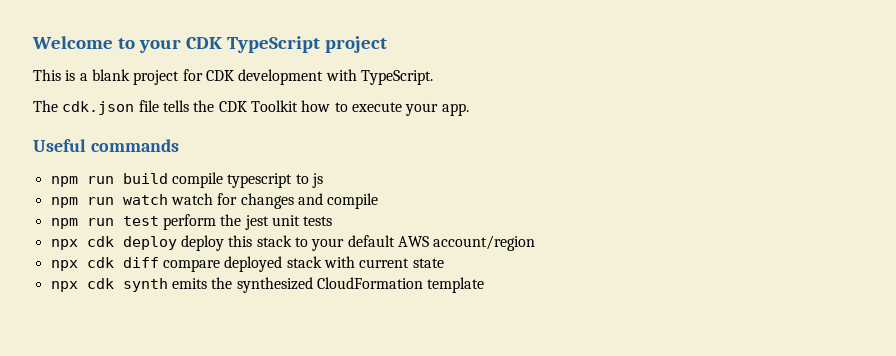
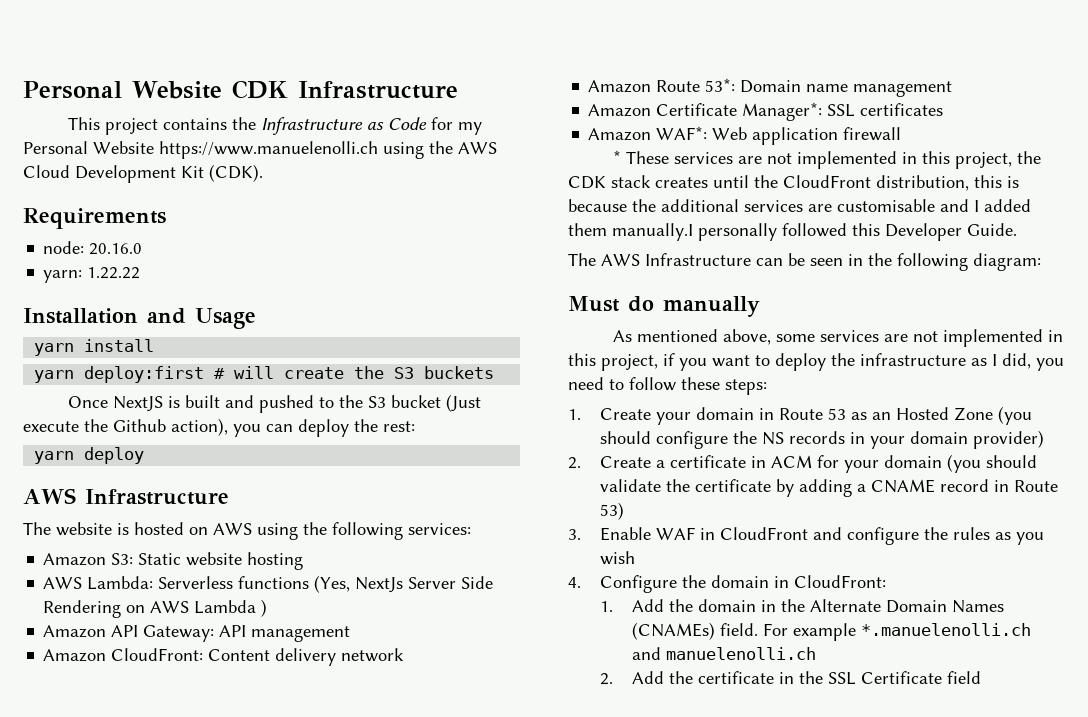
[32,36,387,53] [33,69,433,85] [33,100,469,116] [33,139,179,152] [50,172,323,188] [50,193,379,209] [50,214,333,230] [50,235,536,251] [50,256,444,272] [50,277,485,293] Welcome to your CDK TypeScript project // This is a blank project for CDK development with TypeScript. // The cdk.json file tells the CDK Toolkit how to execute your app. // Useful commands // npm run build compile typescript to js // npm run watch watch for changes and compile // npm run test perform the jest unit tests // npx cdk deploy deploy this stack to your default AWS account/region // npx cdk diff compare deployed stack with current state // npx cdk synth emits the synthesized CloudFormation template -> [23,80,458,99] [67,117,482,135] [23,141,497,159] [23,164,263,183] [23,208,166,229] [43,241,143,255] [43,267,141,283] [23,308,256,329] [34,339,155,356] [34,366,495,383] [67,394,481,413] [23,418,415,437] [34,447,145,464] [23,488,229,505] [23,522,471,540] [43,552,304,570] [43,575,494,593] [43,599,268,618] [43,625,351,642] [43,648,405,666] [588,78,953,97] [588,102,944,121] [588,126,902,145] [612,150,1041,169] [568,175,1019,191] [568,199,1031,212] [568,223,1017,241] [568,253,1041,271] [568,296,760,317] [612,329,1063,347] [568,353,1064,371] [568,377,767,395] [568,406,1033,425] [600,430,1045,449] [568,454,1038,473] [600,479,1059,497] [600,502,625,520] [568,527,1045,545] [600,551,636,565] [568,575,887,593] [600,599,1005,613] [632,622,1032,641] [632,647,817,660] [600,671,982,685] Personal Website CDK Infrastructure // This project contains the Infrastructure as Code for my Personal Website https://www.manuelenolli.ch using the AWS Cloud Development Kit (CDK). // Requirements // node: 20.16.0 // yarn: 1.22.22 // Installation and Usage // yarn install // yarn deploy:first # will create the S3 buckets // Once NextJS is built and pushed to the S3 bucket (Just execute the Github action), you can deploy the rest: // yarn deploy // AWS Infrastructure // The website is hosted on AWS using the following services: // Amazon S3: Static website hosting // AWS Lambda: Serverless functions (Yes, NextJs Server Side Rendering on AWS Lambda ) // Amazon API Gateway: API management // Amazon CloudFront: Content delivery network // Amazon Route 53*: Domain name management // Amazon Certificate Manager*: SSL certificates // Amazon WAF*: Web application firewall // * These services are not implemented in this project, the CDK stack creates until the CloudFront distribution, this is because the additional services are customisable and I added them manually.I personally followed this Developer Guide. // The AWS Infrastructure can be seen in the following diagram: // Must do manually // As mentioned above, some services are not implemented in this project, if you want to deploy the infrastructure as I did, you need to follow these steps: // 1. Create your domain in Route 53 as an Hosted Zone (you should configure the NS records in your domain provider) // 2. Create a certificate in ACM for your domain (you should validate the certificate by adding a CNAME record in Route 53) // 3. Enable WAF in CloudFront and configure the rules as you wish // 4. Configure the domain in CloudFront: // 1. Add the domain in the Alternate Domain Names (CNAMEs) field. For example *.manuelenolli.ch and manuelenolli.ch // 2. Add the certificate in the SSL Certificate field

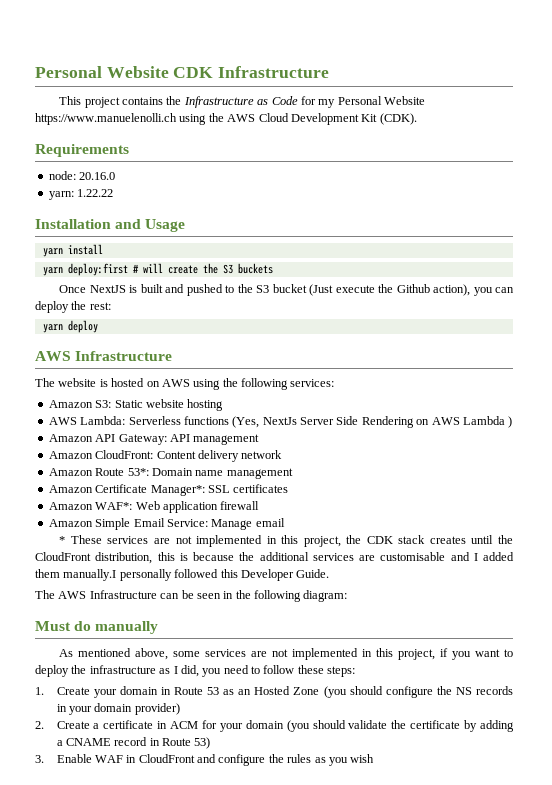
(902, 134) none -> [48,518,285,530] // Amazon Simple Email Service: Manage email
[568,575,887,593] [600,599,1005,613] [632,622,1032,641] [632,647,817,660] [600,671,982,685] // 4. Configure the domain in CloudFront: // 1. Add the domain in the Alternate Domain Names (CNAMEs) field. For example *.manuelenolli.ch and manuelenolli.ch // 2. Add the certificate in the SSL Certificate field -> (375, 758) none

